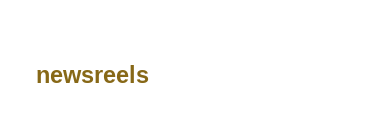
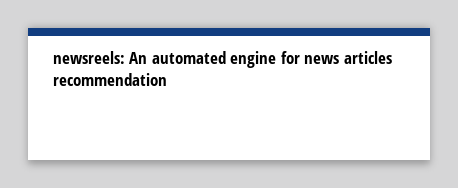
[36,65,149,83] newsreels -> [53,51,392,68] [53,73,167,86] newsreels: An automated engine for news articles recommendation

